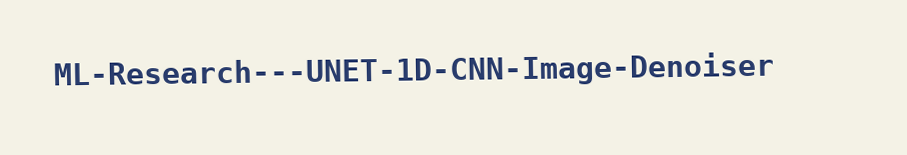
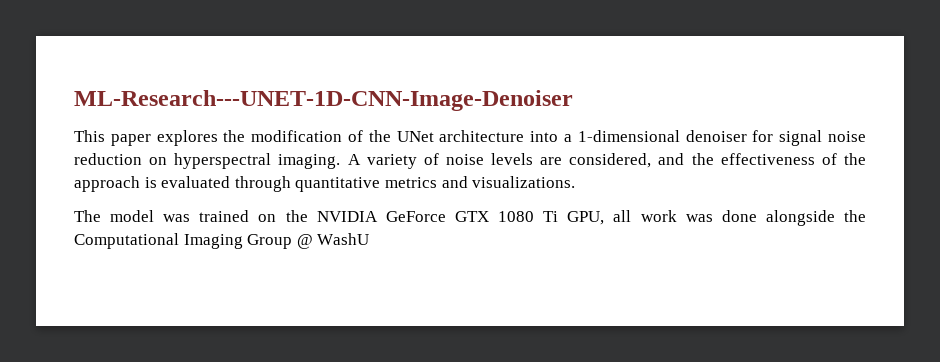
(775, 71) none -> [74,130,866,146] [74,153,866,169] [74,176,576,192] [74,210,866,226] [74,233,370,249] // This paper explores the modification of the UNet architecture into a 1-dimensional denoiser for signal noise reduction on hyperspectral imaging. A variety of noise levels are considered, and the effectiveness of the approach is evaluated through quantitative metrics and visualizations. // The model was trained on the NVIDIA GeForce GTX 1080 Ti GPU, all work was done alongside the Computational Imaging Group @ WashU

